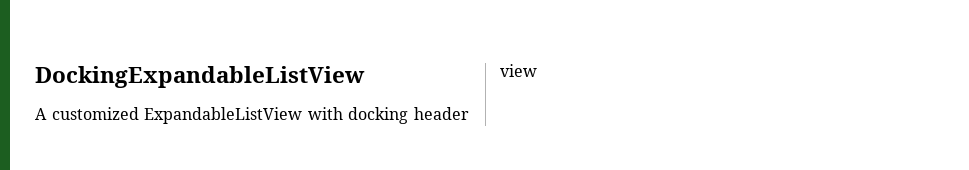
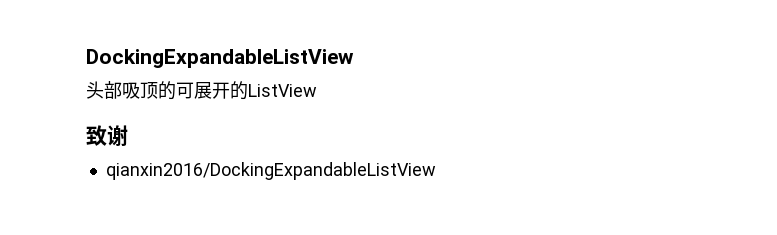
[35,107,470,124] [500,64,537,77] A customized ExpandableListView with docking header view -> [86,81,317,100] [86,125,128,146] [105,162,436,180] 头部吸顶的可展开的ListView // 致谢 // qianxin2016/DockingExpandableListView

